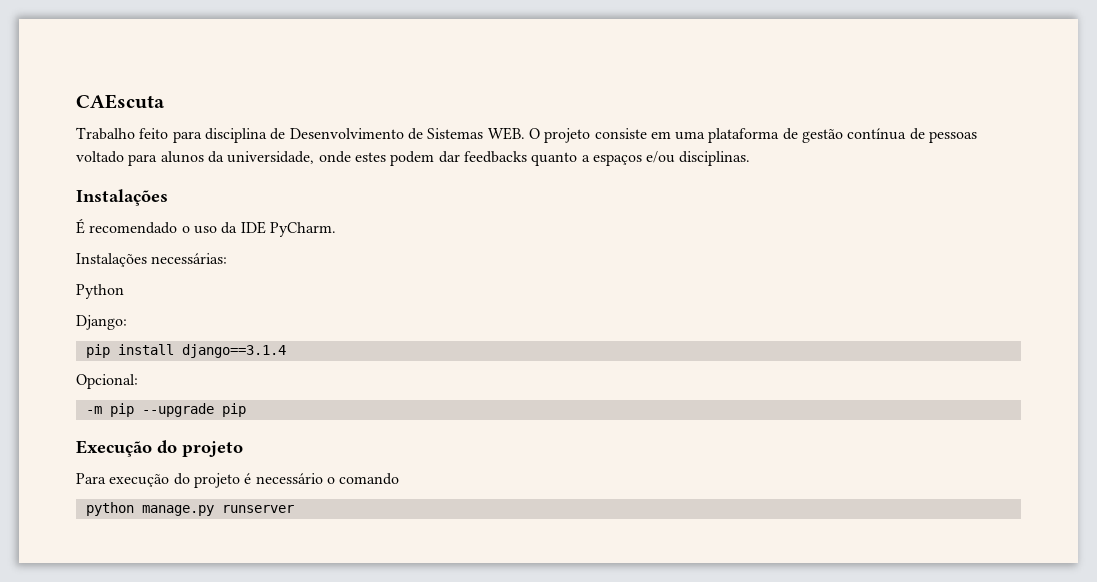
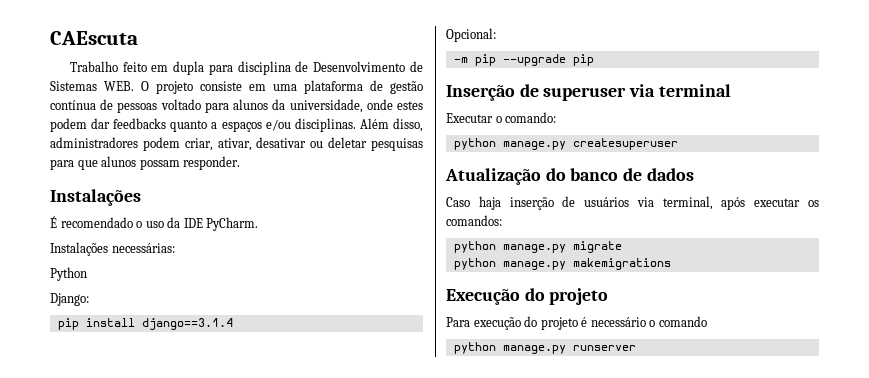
(169, 133) none -> [151,61,205,75] em dupla
(751, 158) none -> [359,118,423,132] [50,137,423,151] [50,156,241,170] Além disso, administradores podem criar, ativar, desativar ou deletar pesquisas para que alunos possam responder.
(246, 410) none -> [446,84,731,101] [446,112,557,123] [453,138,678,150] [445,168,694,185] [446,196,819,210] [446,215,502,226] [453,241,622,253] [453,258,671,270] // Inserção de superuser via terminal // Executar o comando: // python manage.py createsuperuser // Atualização do banco de dados // Caso haja inserção de usuários via terminal, após executar os comandos: // python manage.py migrate // python manage.py makemigrations

